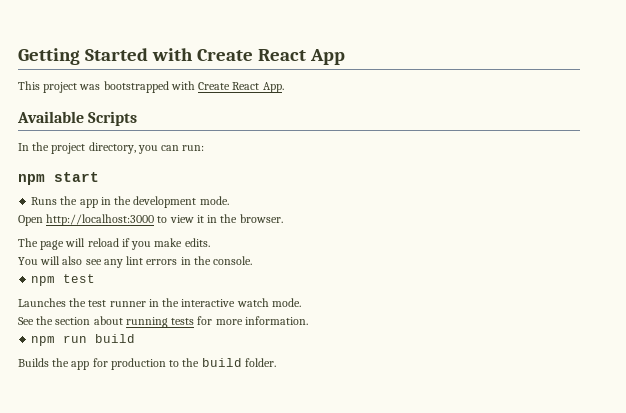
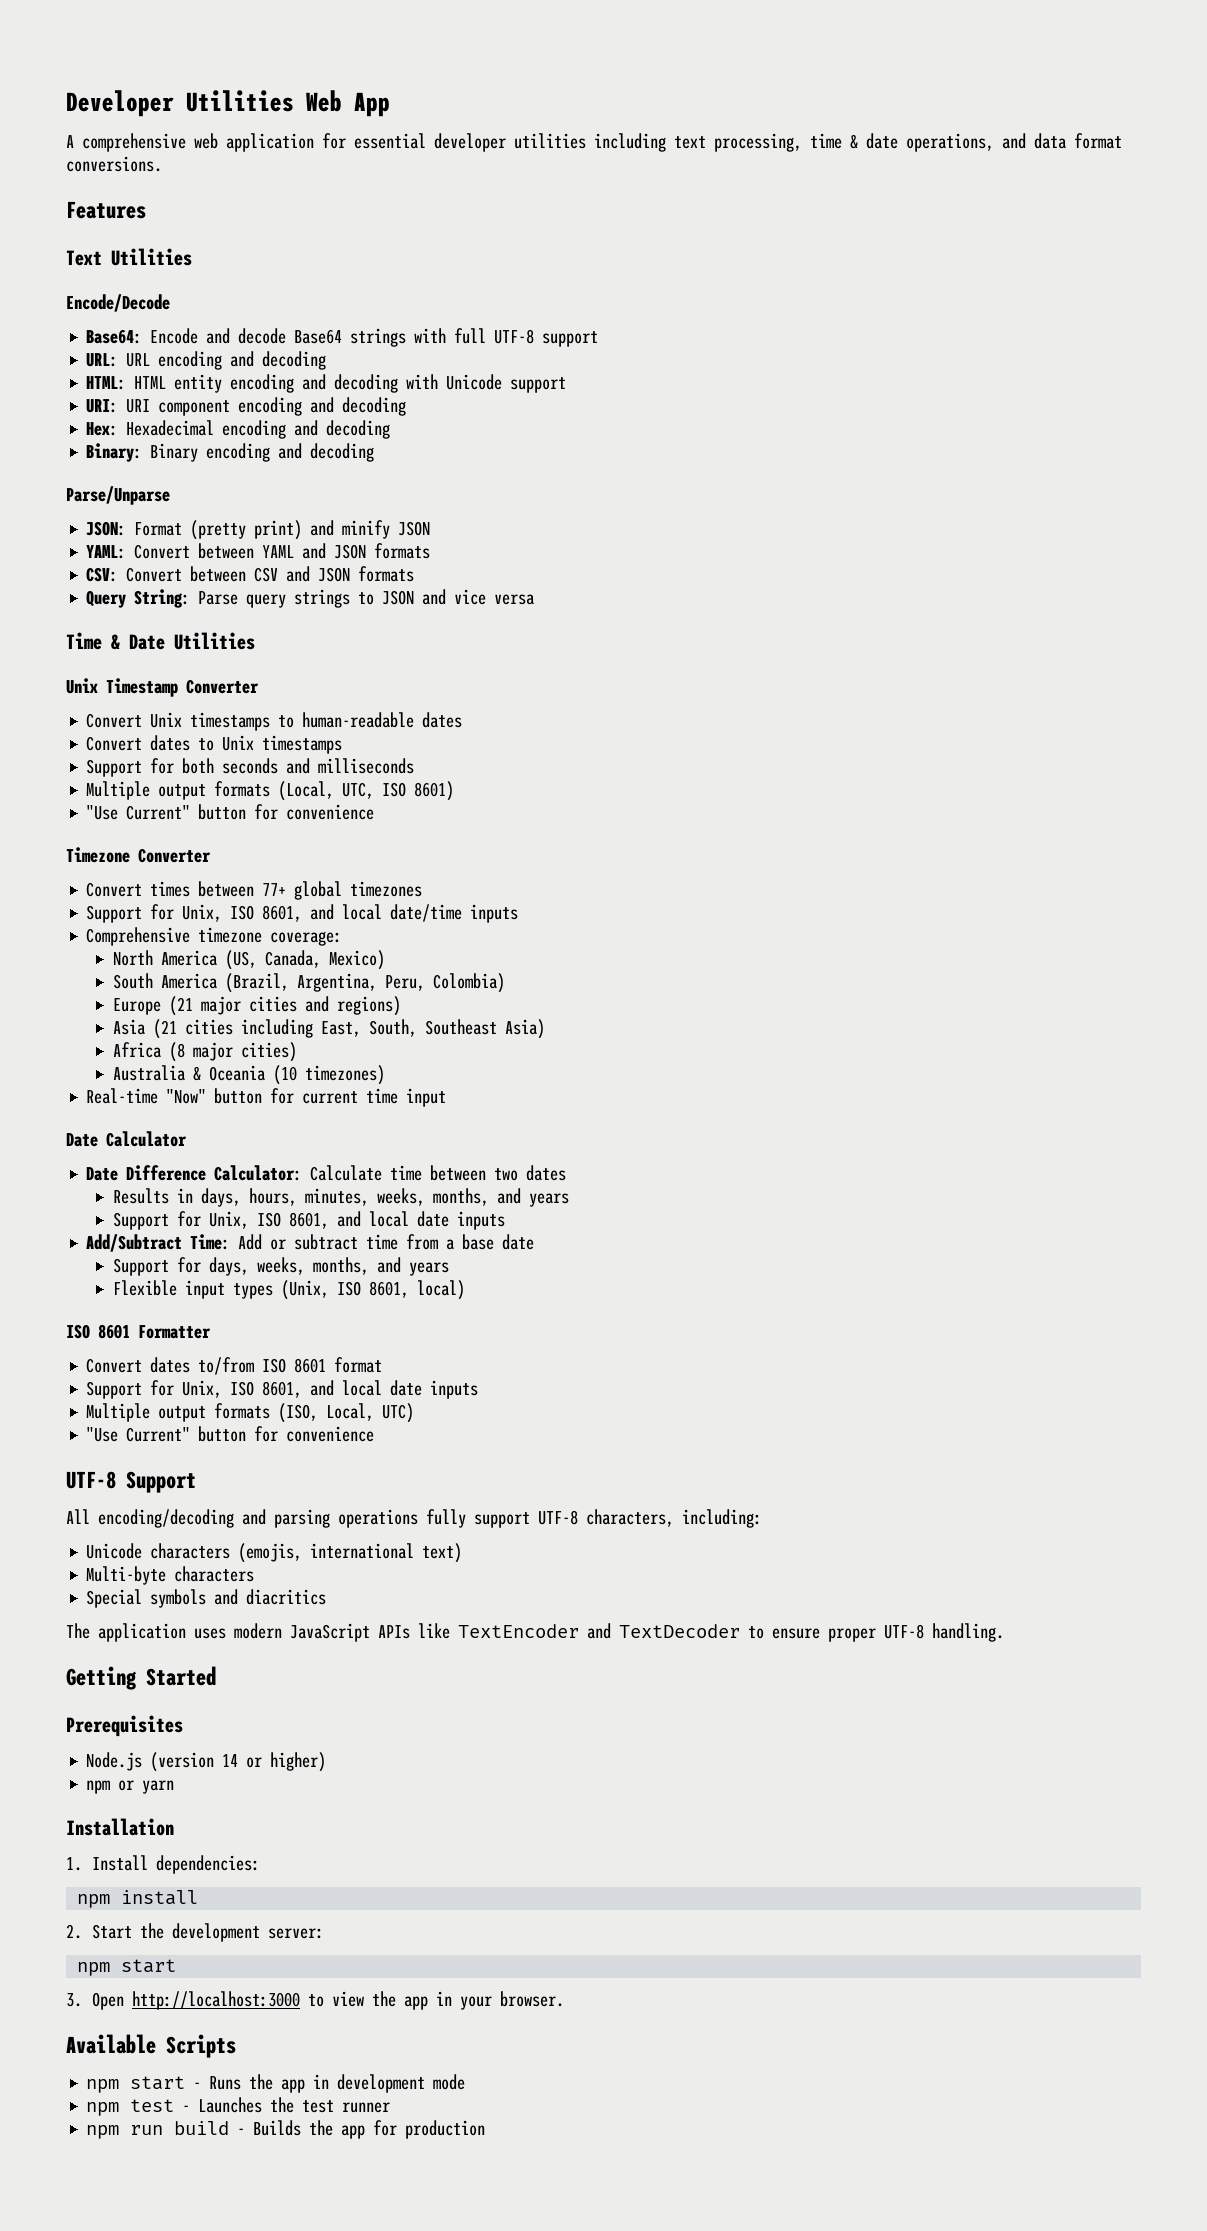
[18,48,345,65] [18,81,284,93] [17,111,138,126] [18,142,205,154] [18,172,99,185] Getting Started with Create React App // This project was bootstrapped with Create React App. // Available Scripts // In the project directory, you can run: // npm start // -> [66,90,390,117] [66,133,1122,152] [66,156,162,172] [66,201,146,219] [66,248,192,266] [66,294,170,312] [86,328,599,347] [86,351,327,370] [86,374,567,393] [86,397,407,416] [86,420,391,439] [86,443,375,462] [66,486,170,505] [86,520,431,540] [86,543,431,559] [86,566,415,582] [86,589,535,608] [66,632,255,650] [66,678,259,697] [86,712,463,731] [86,735,343,754] [86,758,415,777] [86,781,455,801] [86,804,375,820] [66,847,211,863] [86,881,423,900] [86,904,519,923] [86,927,343,946] [112,950,385,970] [112,973,505,993] [112,996,401,1016] [112,1019,545,1039] [112,1042,297,1062] [112,1065,385,1085] [86,1088,447,1107] [66,1131,187,1147] [86,1165,567,1181] [112,1188,569,1207] [112,1211,505,1230] [86,1234,535,1252] [112,1257,449,1276] [112,1280,465,1300] [66,1324,211,1339] [86,1357,383,1375] [86,1380,479,1399] [86,1403,415,1423] [86,1426,375,1442] [66,1471,196,1493] [66,1509,762,1528] [86,1543,463,1563] [86,1566,255,1585] [86,1589,327,1608] [66,1623,1004,1642] [66,1666,216,1690] [66,1715,183,1737] [86,1752,327,1772] [86,1780,175,1794] [66,1818,174,1836] [66,1855,261,1874] [77,1890,199,1908] [66,1923,325,1942] [77,1959,177,1976] [66,1991,565,2010] [66,2034,236,2058] [86,2076,202,2093] Developer Utilities Web App // A comprehensive web application for essential developer utilities including text processing, time & date operations, and data format conversions. // Features // Text Utilities // Encode/Decode // Base64: Encode and decode Base64 strings with full UTF-8 support // URL: URL encoding and decoding // HTML: HTML entity encoding and decoding with Unicode support // URI: URI component encoding and decoding // Hex: Hexadecimal encoding and decoding // Binary: Binary encoding and decoding // Parse/Unparse // JSON: Format (pretty print) and minify JSON // YAML: Convert between YAML and JSON formats // CSV: Convert between CSV and JSON formats // Query String: Parse query strings to JSON and vice versa // Time & Date Utilities // Unix Timestamp Converter // Convert Unix timestamps to human-readable dates // Convert dates to Unix timestamps // Support for both seconds and milliseconds // Multiple output formats (Local, UTC, ISO 8601) // "Use Current" button for convenience // Timezone Converter // Convert times between 77+ global timezones // Support for Unix, ISO 8601, and local date/time inputs // Comprehensive timezone coverage: // North America (US, Canada, Mexico) // South America (Brazil, Argentina, Peru, Colombia) // Europe (21 major cities and regions) // Asia (21 cities including East, South, Southeast Asia) // Africa (8 major cities) // Australia & Oceania (10 timezones) // Real-time "Now" button for current time input // Date Calculator // Date Difference Calculator: Calculate time between two dates // Results in days, hours, minutes, weeks, months, and years // Support for Unix, ISO 8601, and local date inputs // Add/Subtract Time: Add or subtract time from a base date // Support for days, weeks, months, and years // Flexible input types (Unix, ISO 8601, local) // ISO 8601 Formatter // Convert dates to/from ISO 8601 format // Support for Unix, ISO 8601, and local date inputs // Multiple output formats (ISO, Local, UTC) // "Use Current" button for convenience // UTF-8 Support // All encoding/decoding and parsing operations fully support UTF-8 characters, including: // Unicode characters (emojis, international text) // Multi-byte characters // Special symbols and diacritics // The application uses modern JavaScript APIs like TextEncoder and TextDecoder to ensure proper UTF-8 handling. // Getting Started // Prerequisites // Node.js (version 14 or higher) // npm or yarn // Installation // 1. Install dependencies: // npm install // 2. Start the development server: // npm start // 3. Open http://localhost:3000 to view the app in your browser. // Available Scripts // npm start -
[114,196,229,208] [18,214,283,226] [18,238,210,250] [18,256,253,268] the development mode. // Open http://localhost:3000 to view it in the browser. // The page will reload if you make edits. // You will also see any lint errors in the console. -> [337,2074,466,2093] development mode
(96, 278) // -> [182,2105,191,2112] -
[148,298,301,307] [18,316,308,328] in the interactive watch mode. // See the section about running tests for more information. -> (391, 2107) none
(136, 338) // -> [237,2128,246,2135] -
[169,358,276,367] to the build folder. -> (486, 2129) none

